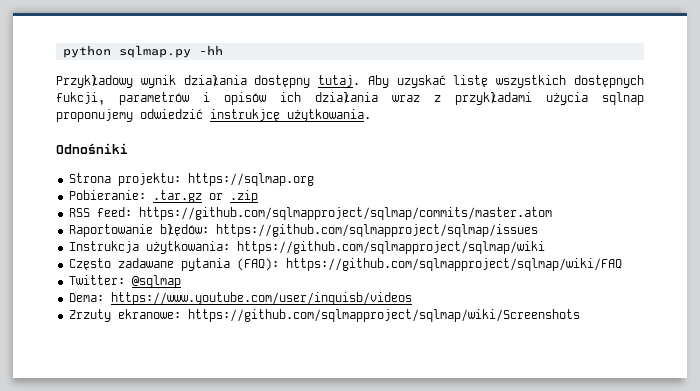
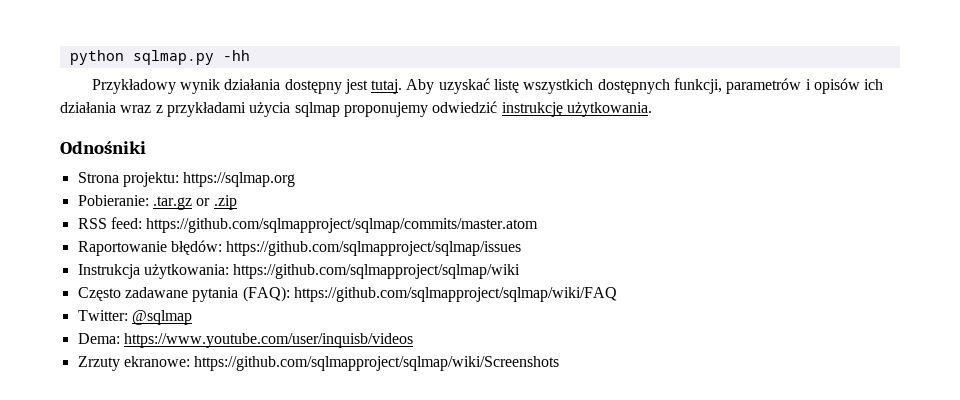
(311, 81) none -> [344,79,368,94] jest
[56,92,105,105] fukcji, -> [674,78,723,94] funkcji,
[602,92,644,105] sqlnap -> [294,102,340,117] sqlmap
[210,109,280,121] instrukjcę -> [501,102,563,117] instrukcję

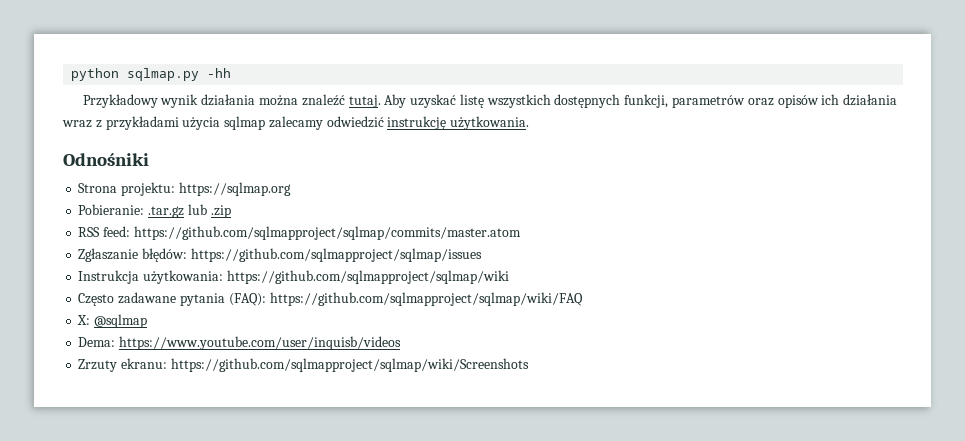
[284,79,368,94] dostępny jest -> [258,94,345,106] można znaleźć
[805,79,811,90] i -> [747,98,774,106] oraz
[343,102,428,117] proponujemy -> [268,116,323,130] zalecamy
[196,198,211,206] or -> [187,204,207,215] lub
[77,241,167,256] Raportowanie -> [78,248,139,262] Zgłaszanie
[77,310,128,321] Twitter: -> [77,315,91,325] X:
[123,356,190,367] ekranowe: -> [121,358,168,369] ekranu:

